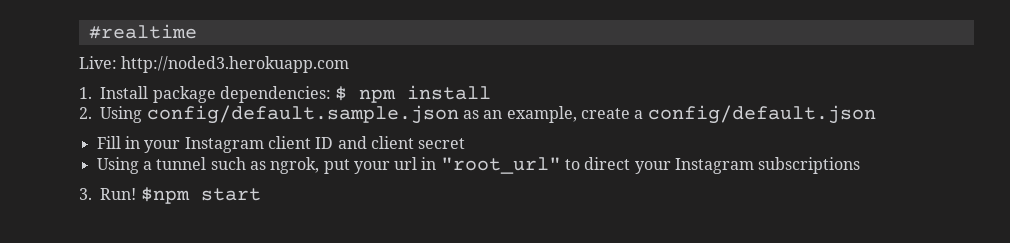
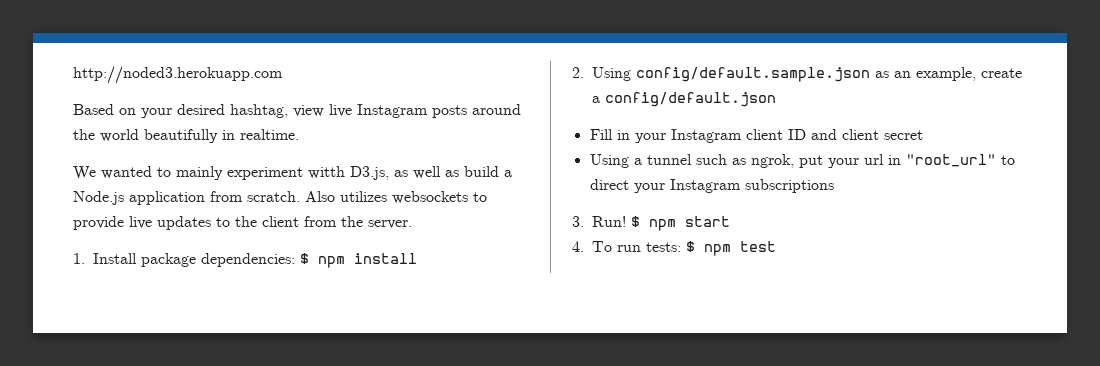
[88,24,197,39] [79,56,350,73] #realtime // Live: http://noded3.herokuapp.com -> [73,66,283,84] [73,104,521,118] [73,129,299,143] [73,166,512,180] [73,191,487,205] [73,216,412,230] http://noded3.herokuapp.com // Based on your desired hashtag, view live Instagram posts around the world beautifully in realtime. // We wanted to mainly experiment witth D3.js, as well as build a Node.js application from scratch. Also utilizes websockets to provide live updates to the client from the server.
[140,187,190,204] $npm -> [631,216,676,231] $ npm
(261, 194) none -> [572,241,776,256] // 4. To run tests: $ npm test

